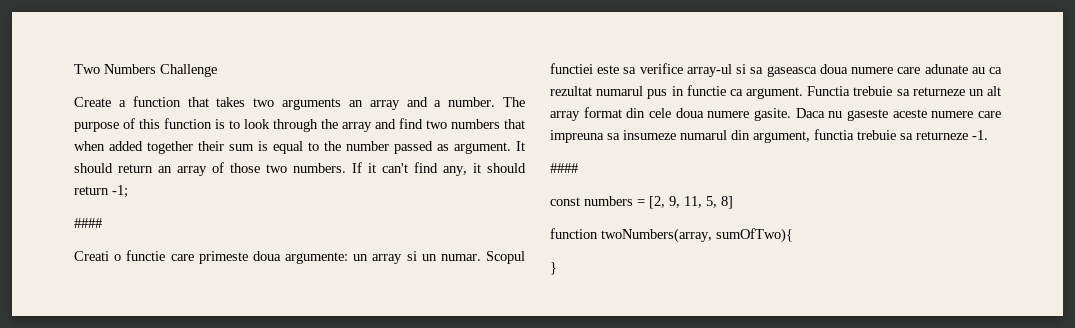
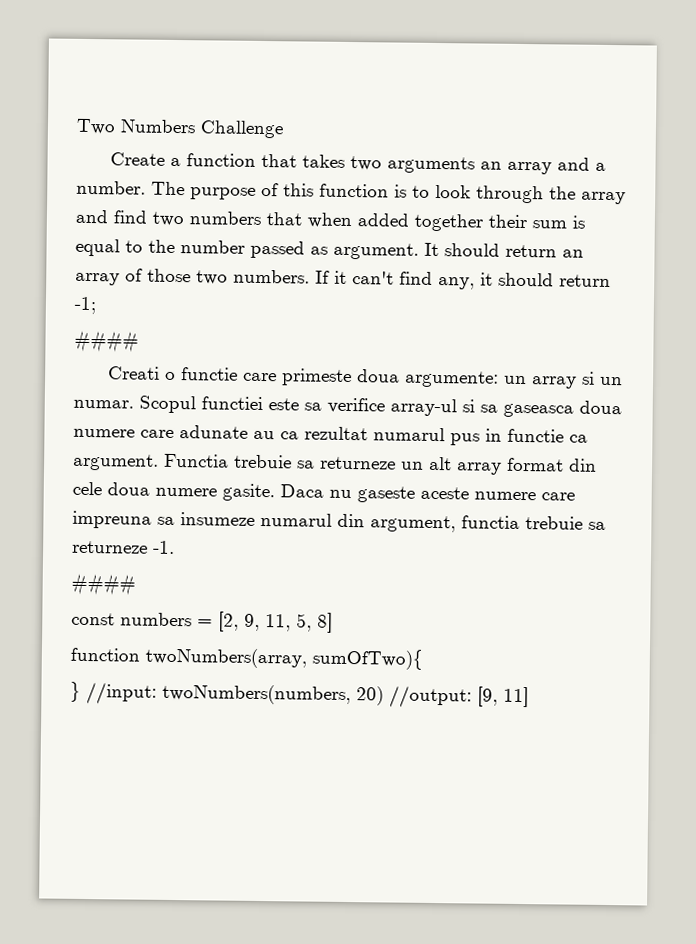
(557, 268) none -> [86,682,529,709] //input: twoNumbers(numbers, 20) //output: [9, 11]

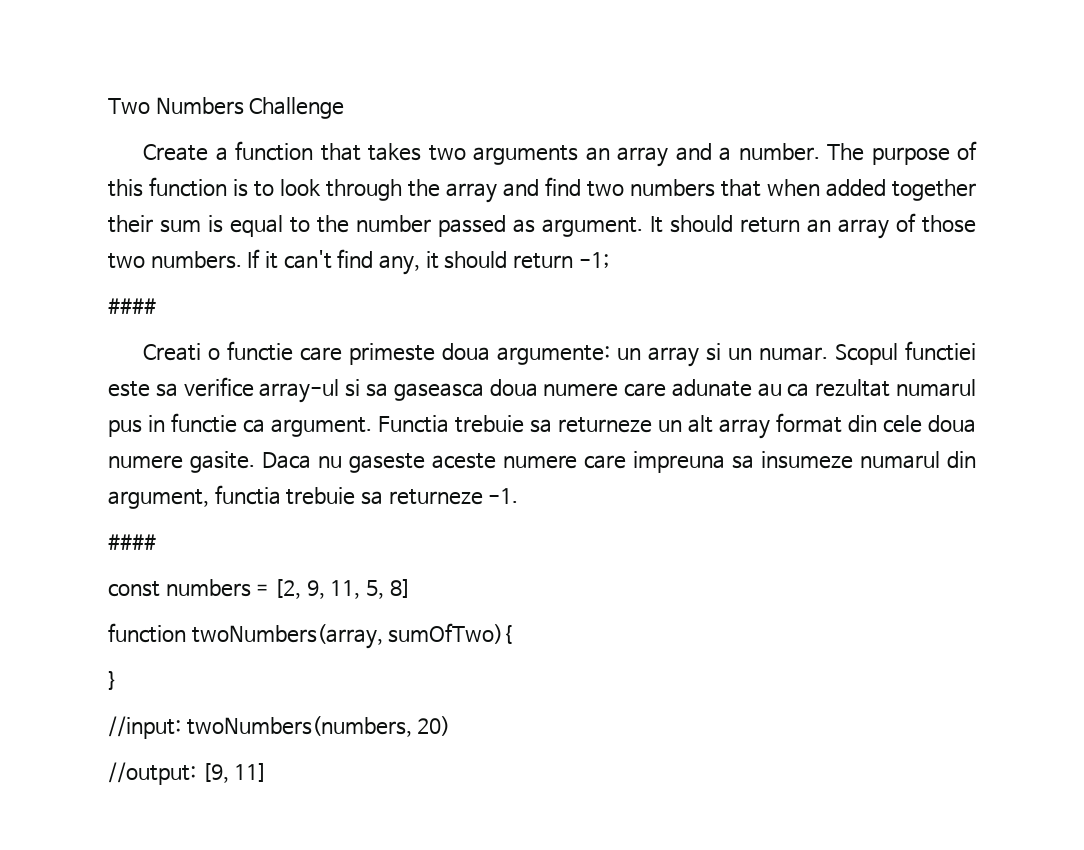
(81, 691) none -> (117, 680) //
(384, 696) none -> (451, 726) //

